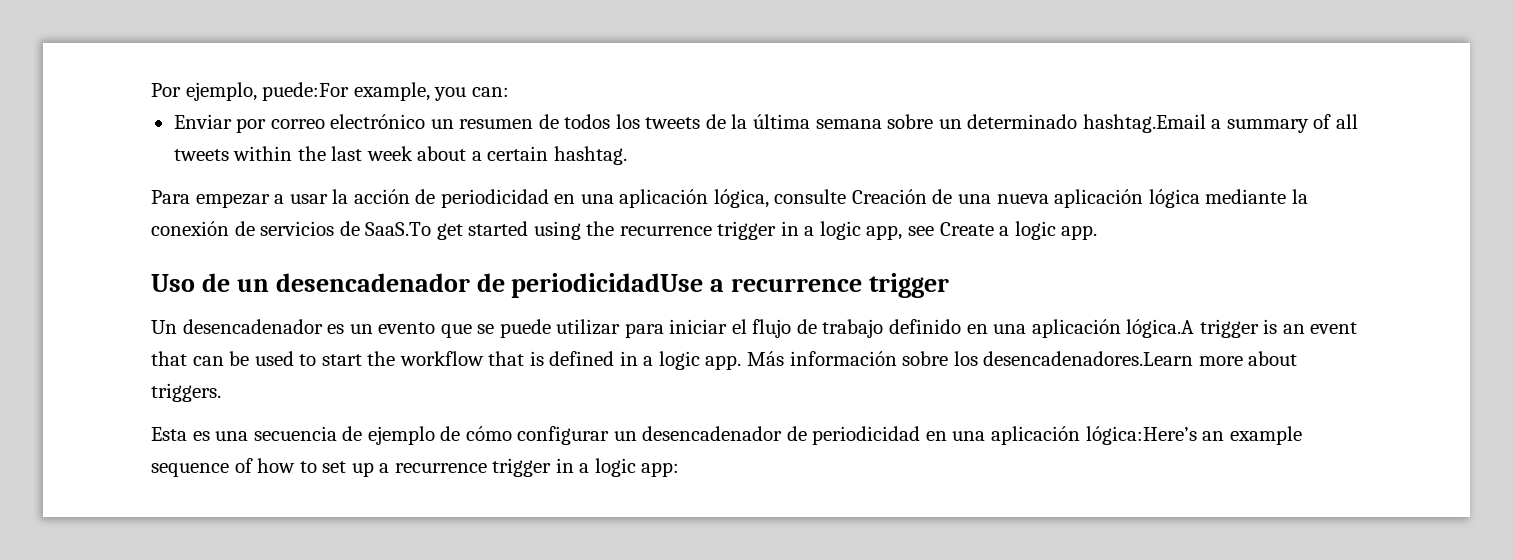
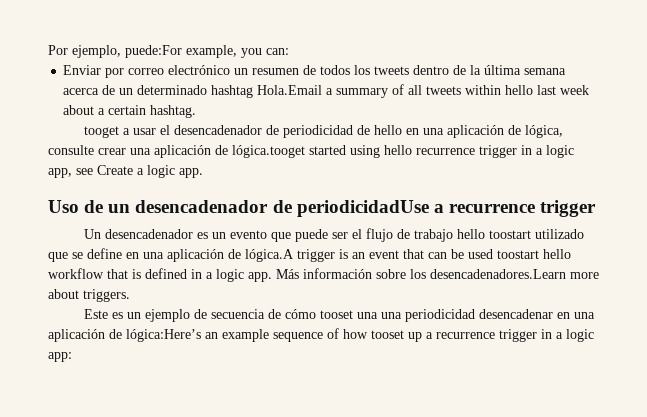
(701, 123) none -> [413,65,450,75] dentro
[887,114,1206,133] sobre un determinado hashtag.Email -> [63,85,323,98] acerca de un determinado hashtag Hola.Email
[297,146,326,161] the -> [505,85,534,95] hello
[151,189,709,208] Para empezar a usar la acción de periodicidad en una aplicación -> [83,125,521,138] tooget a usar el desencadenador de periodicidad de hello en una aplicación de
[851,189,1308,208] [151,221,463,240] Creación de una nueva aplicación lógica mediante la conexión de servicios de SaaS.To get -> [98,145,305,158] crear una aplicación de lógica.tooget
[586,221,615,236] the -> [384,145,412,155] hello
[477,319,1121,338] se puede utilizar para iniciar el flujo de trabajo definido en una aplicación -> [294,228,584,242] [48,248,241,262] puede ser el flujo de trabajo hello toostart utilizado que se define en una aplicación de
[299,351,396,366] to start the -> [497,249,571,259] toostart hello
[151,426,1081,445] Esta es una secuencia de ejemplo de cómo configurar un desencadenador de periodicidad en una aplicación -> [83,309,595,322] [48,329,122,342] Este es un ejemplo de secuencia de cómo tooset una una periodicidad desencadenar en una aplicación de
[299,461,347,473] to set -> [371,330,404,339] tooset

